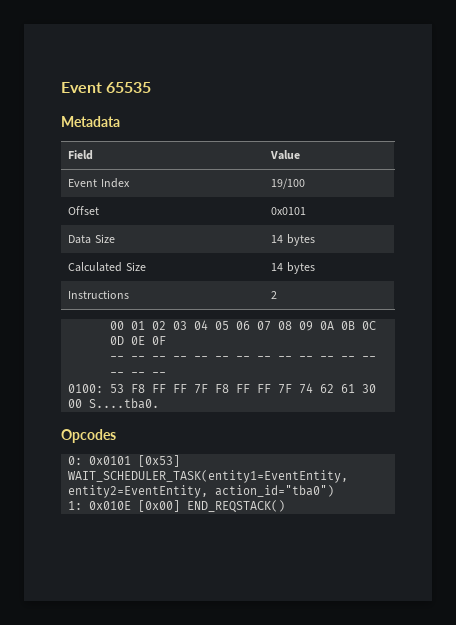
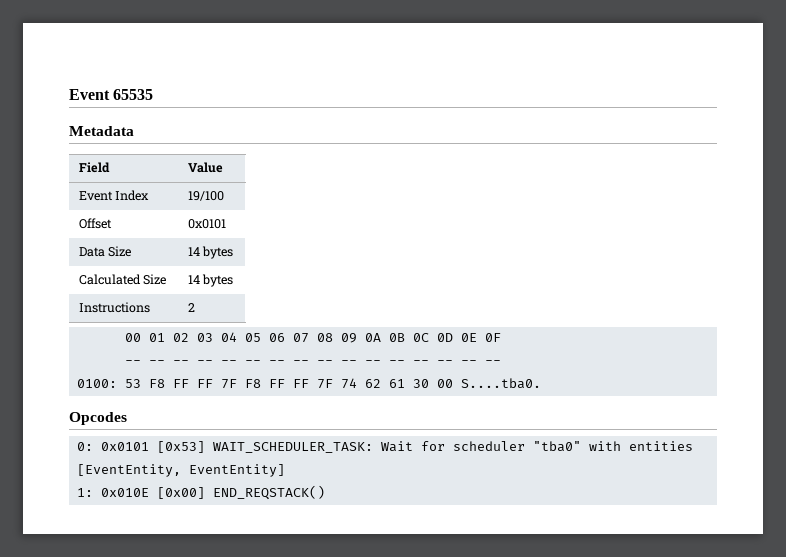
[68,470,349,483] [68,485,335,498] WAIT_SCHEDULER_TASK(entity1=EventEntity, entity2=EventEntity, action_id="tba0") -> [212,441,693,453] [76,464,285,477] WAIT_SCHEDULER_TASK: Wait for scheduler "tba0" with entities [EventEntity, EventEntity]

